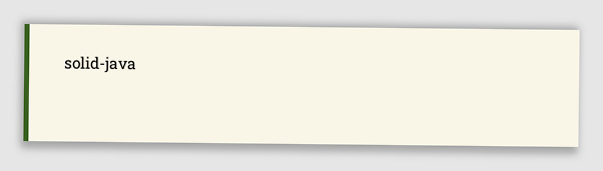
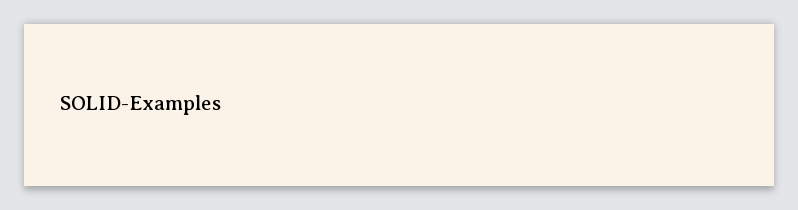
[64,56,137,74] solid-java -> [60,95,221,115] SOLID-Examples

